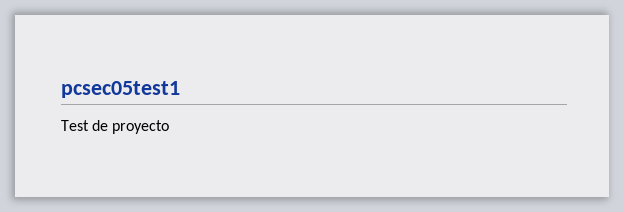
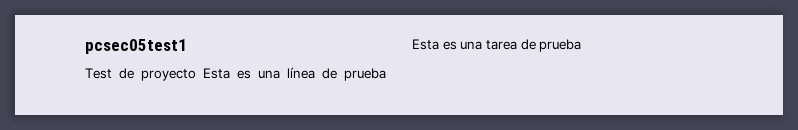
(170, 127) none -> [203,67,386,81] [412,39,582,52] Esta es una línea de prueba Esta es una tarea de prueba

